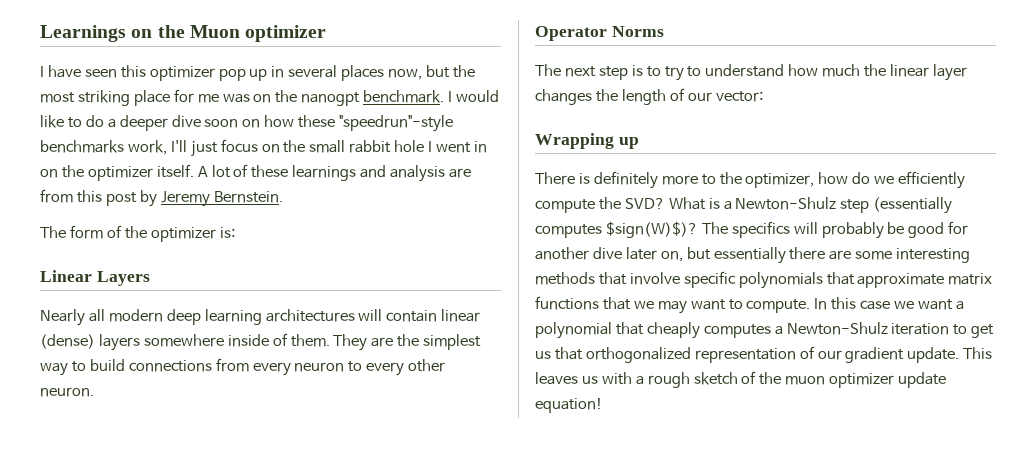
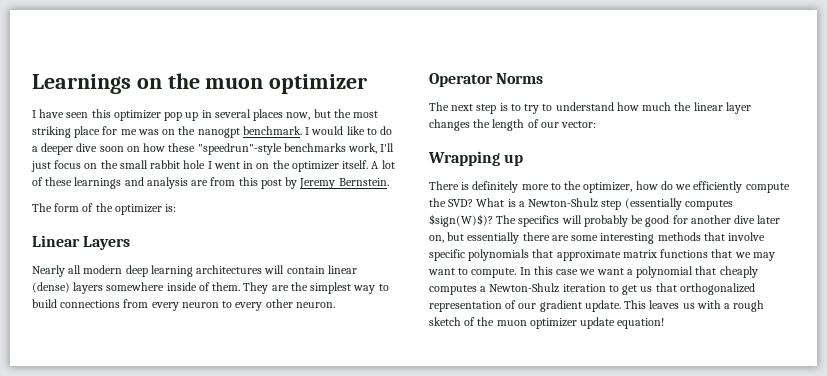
[189,25,240,38] Muon -> [205,77,264,89] muon

